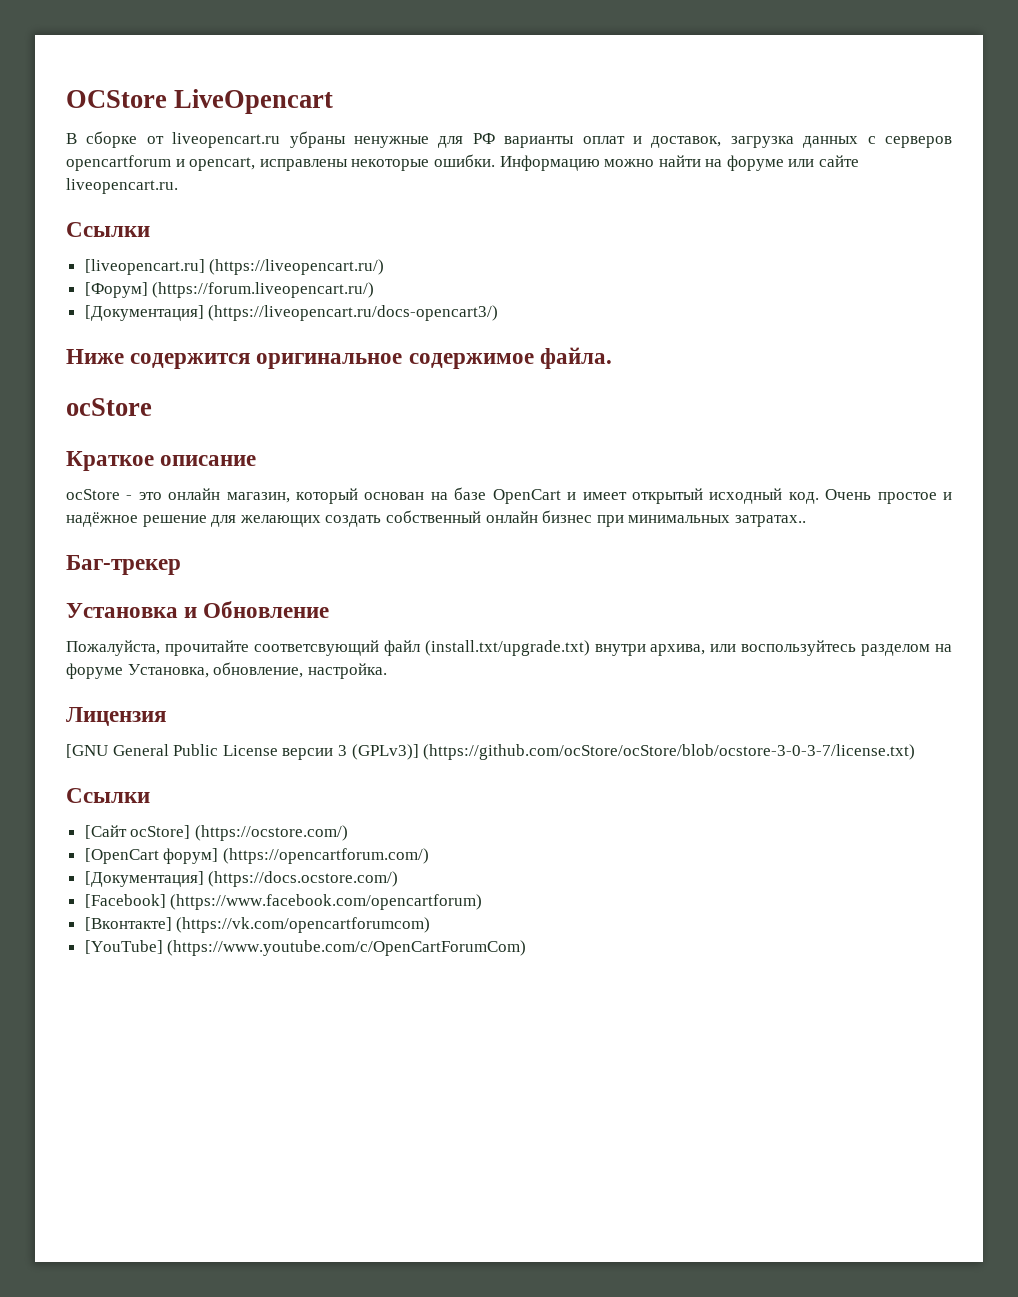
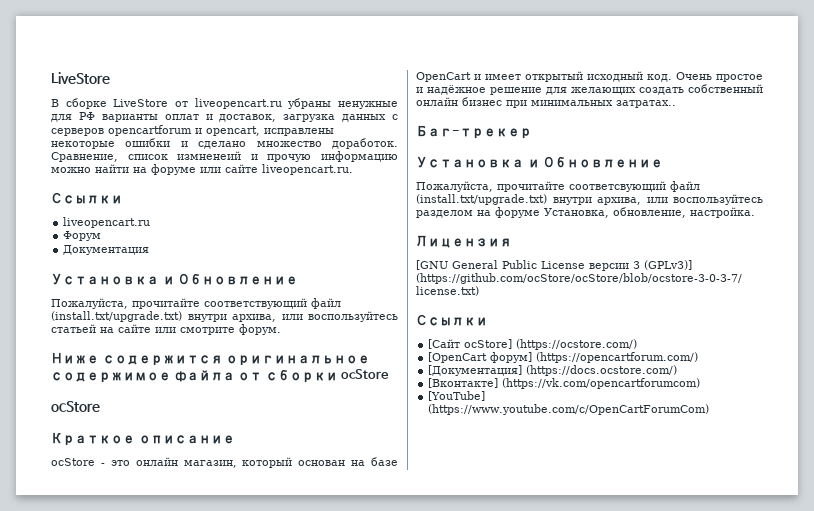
[66,89,334,114] OCStore LiveOpencart -> [51,72,110,84] LiveStore
(138, 139) none -> [113,99,169,107] LiveStore
[433,154,600,171] ошибки. Информацию -> [125,138,398,149] [51,151,398,162] ошибки и сделано множество доработок. Сравнение, список измненеий и прочую информацию
[84,259,385,275] [84,282,375,298] [84,305,499,321] [liveopencart.ru] (https://liveopencart.ru/) // [Форум] (https://forum.liveopencart.ru/) // [Документация] (https://liveopencart.ru/docs-opencart3/) -> [63,217,151,228] [63,231,102,241] [63,245,150,255] [51,273,299,285] [51,298,341,309] [51,311,398,322] [51,324,281,335] liveopencart.ru // Форум // Документация // Установка и Обновление // Пожалуйста, прочитайте соответствующий файл (install.txt/upgrade.txt) внутри архива, или воспользуйтесь статьей на сайте или смотрите форум.
[539,347,612,369] файла. -> [174,369,390,383] файла от сборки ocStore
[84,894,483,910] // [Facebook] (https://www.facebook.com/opencartforum) -> (678, 370) none

